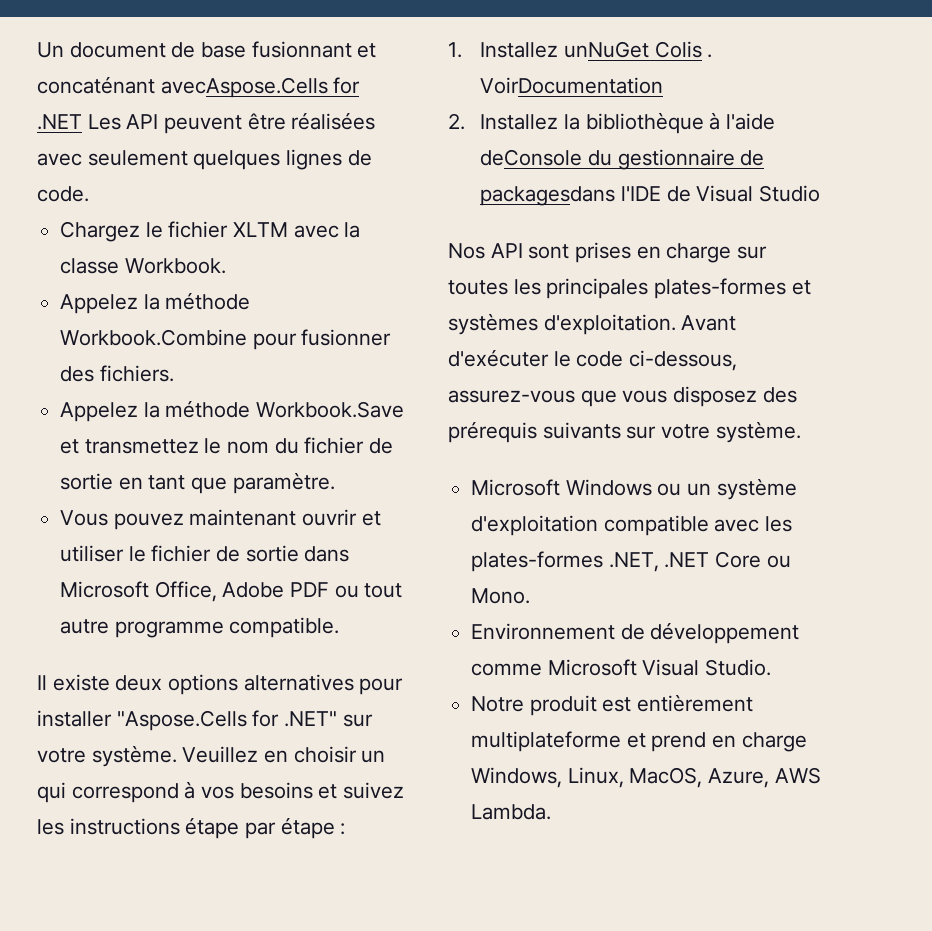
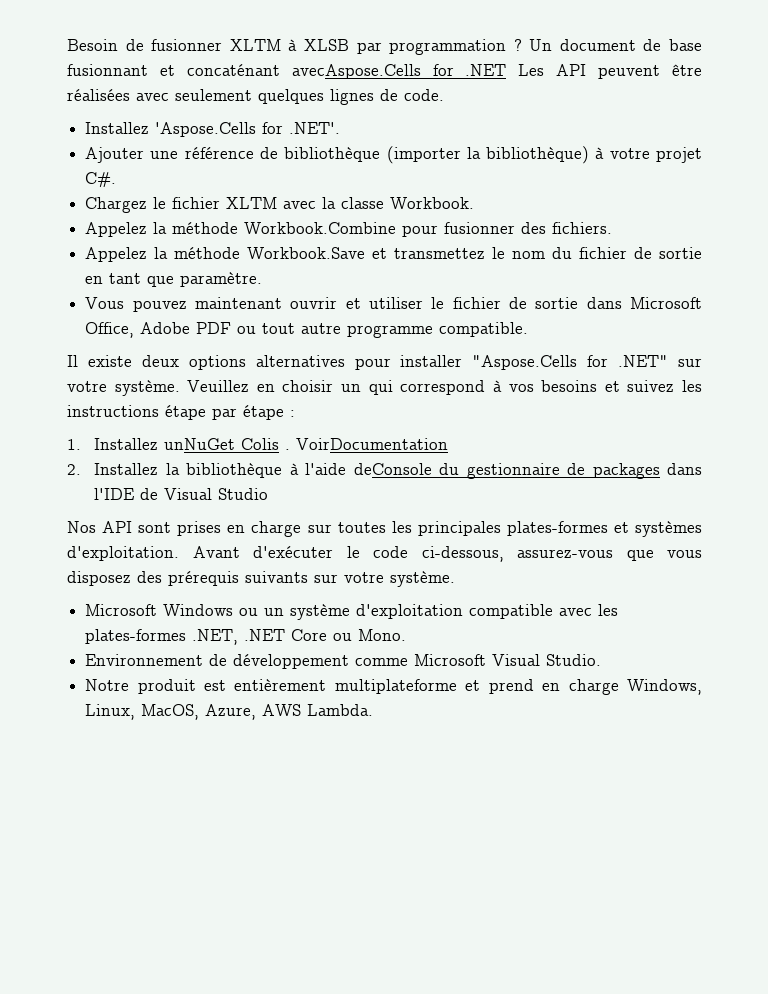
(37, 50) none -> [67,39,522,55] Besoin de fusionner XLTM à XLSB par programmation ?
(89, 194) none -> [85,122,341,137] [85,146,702,164] [85,172,117,187] // Installez 'Aspose.Cells for .NET'. // Ajouter une référence de bibliothèque (importer la bibliothèque) à votre projet C#.
[480,186,616,206] packagesdans -> [592,463,702,479] packages dans

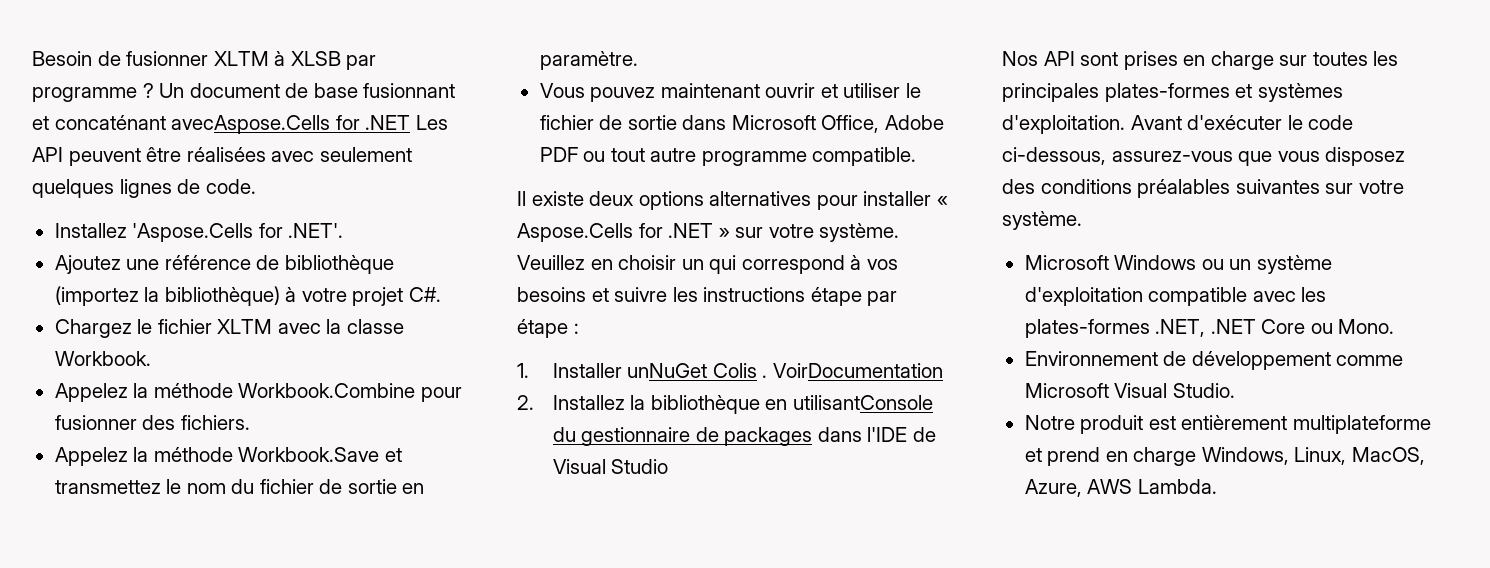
[389,39,507,55] programmation -> [32,87,137,102] programme
[85,147,145,163] Ajouter -> [54,255,121,274] Ajoutez
[386,146,461,164] (importer -> [54,286,139,306] (importez
[109,273,175,287] tant que -> (425, 488) none
[472,355,669,370] "Aspose.Cells for .NET" -> [936,196,948,206] [517,223,730,242] « Aspose.Cells for .NET »
[627,380,675,392] suivez -> [614,287,668,302] suivre
[94,438,159,450] Installez -> [552,363,622,378] Installer
[289,463,432,475] à l'aide deConsole -> [765,395,933,410] en utilisantConsole
[168,571,308,586] prérequis suivants -> [1040,179,1320,198] conditions préalables suivantes

